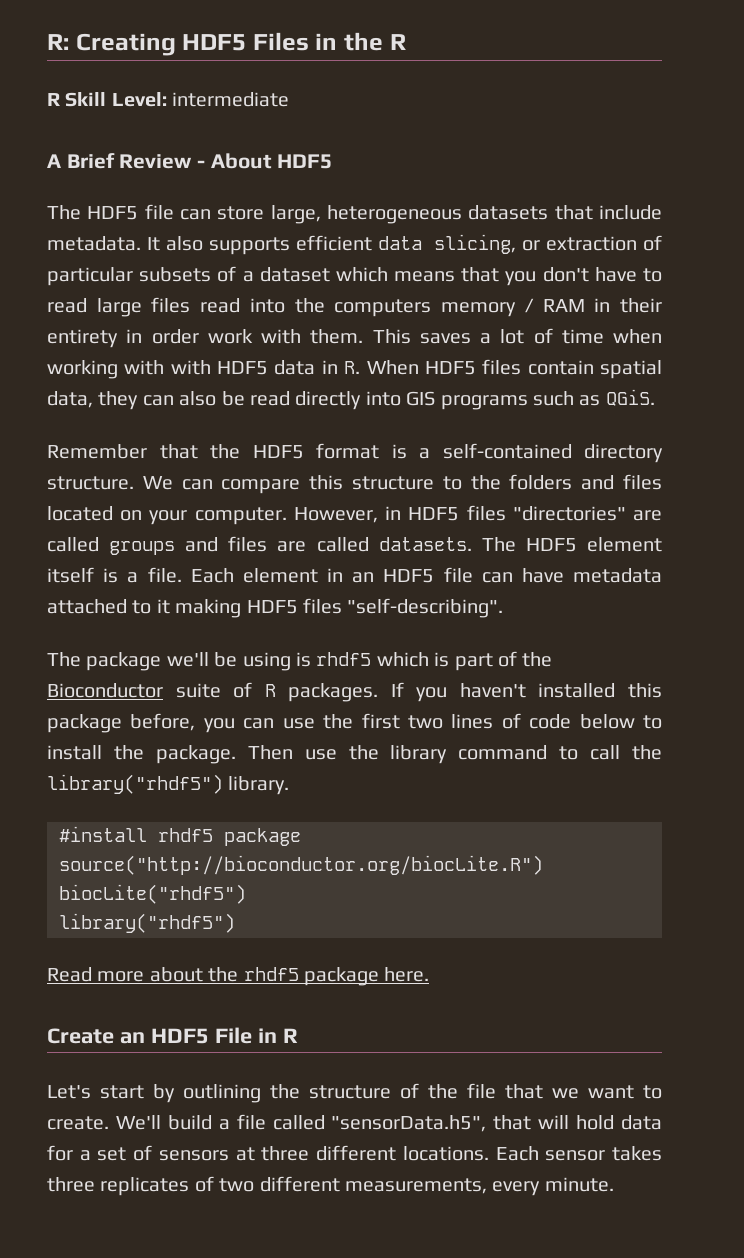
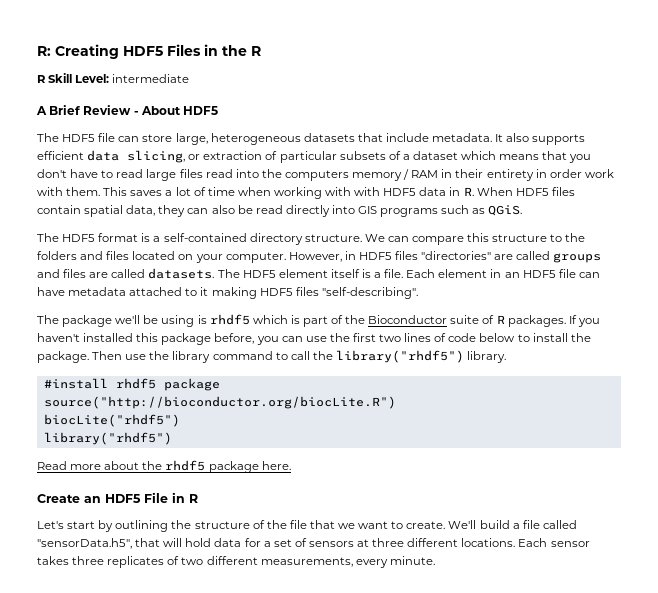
[47,444,240,459] Remember that the -> [37,233,59,242] The

